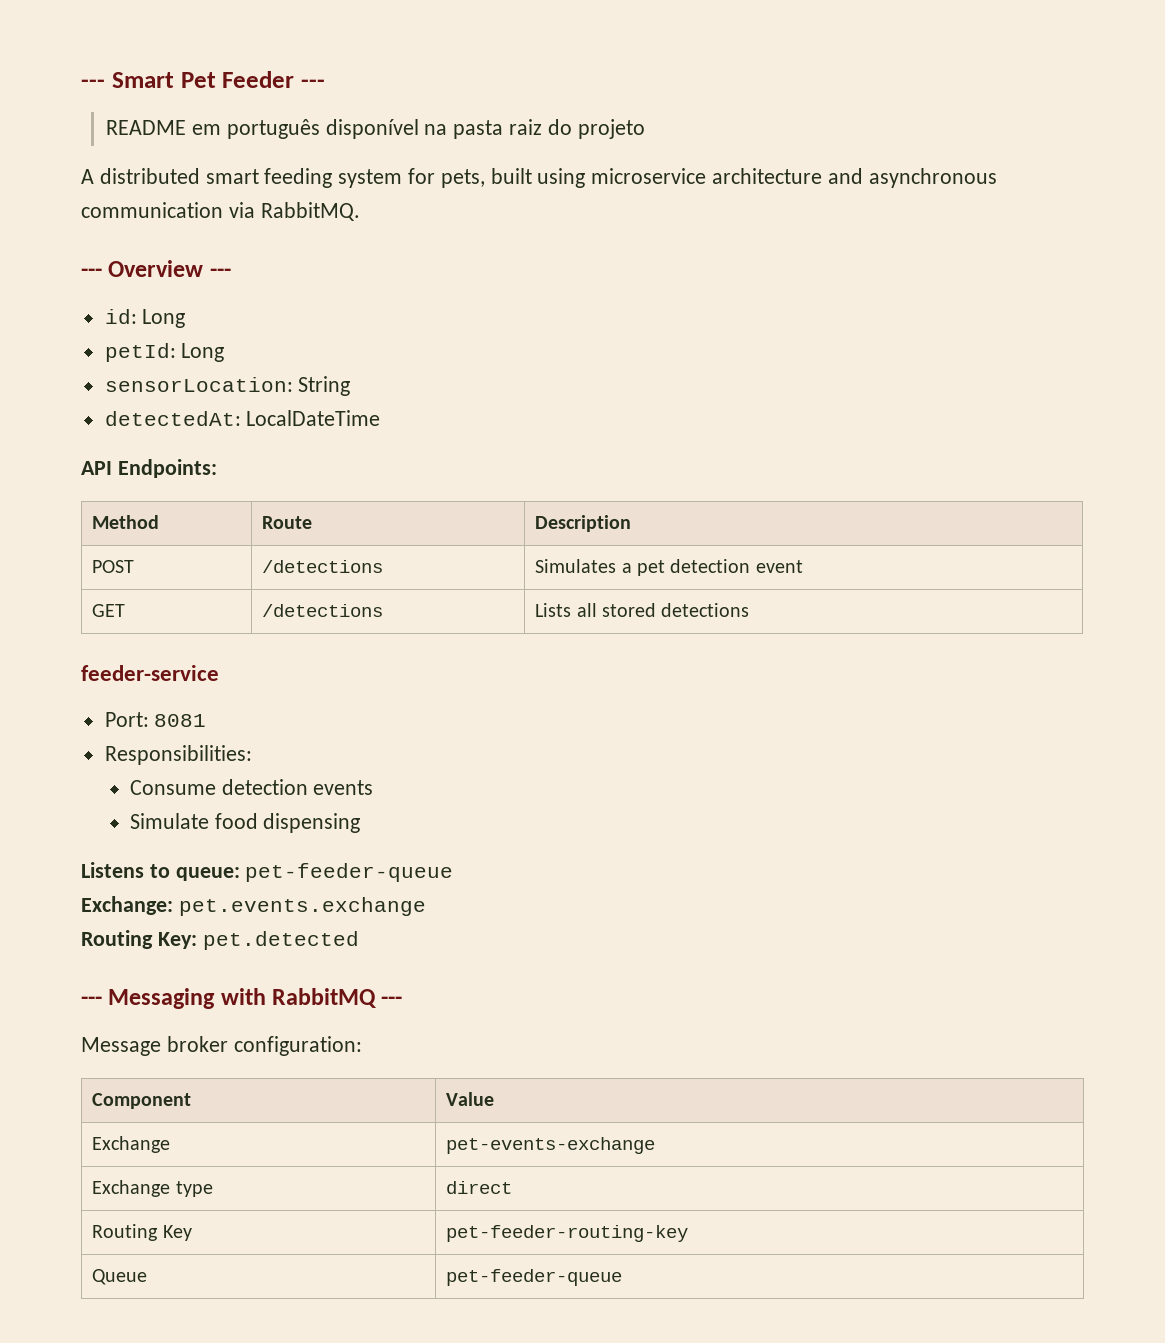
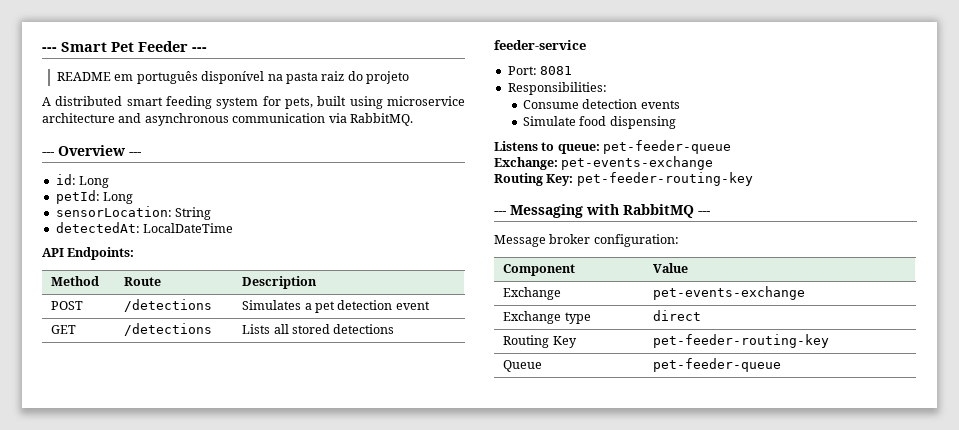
[178,897,426,916] pet.events.exchange -> [561,156,714,170] pet-events-exchange
[202,931,359,950] pet.detected -> [576,172,753,186] pet-feeder-routing-key

